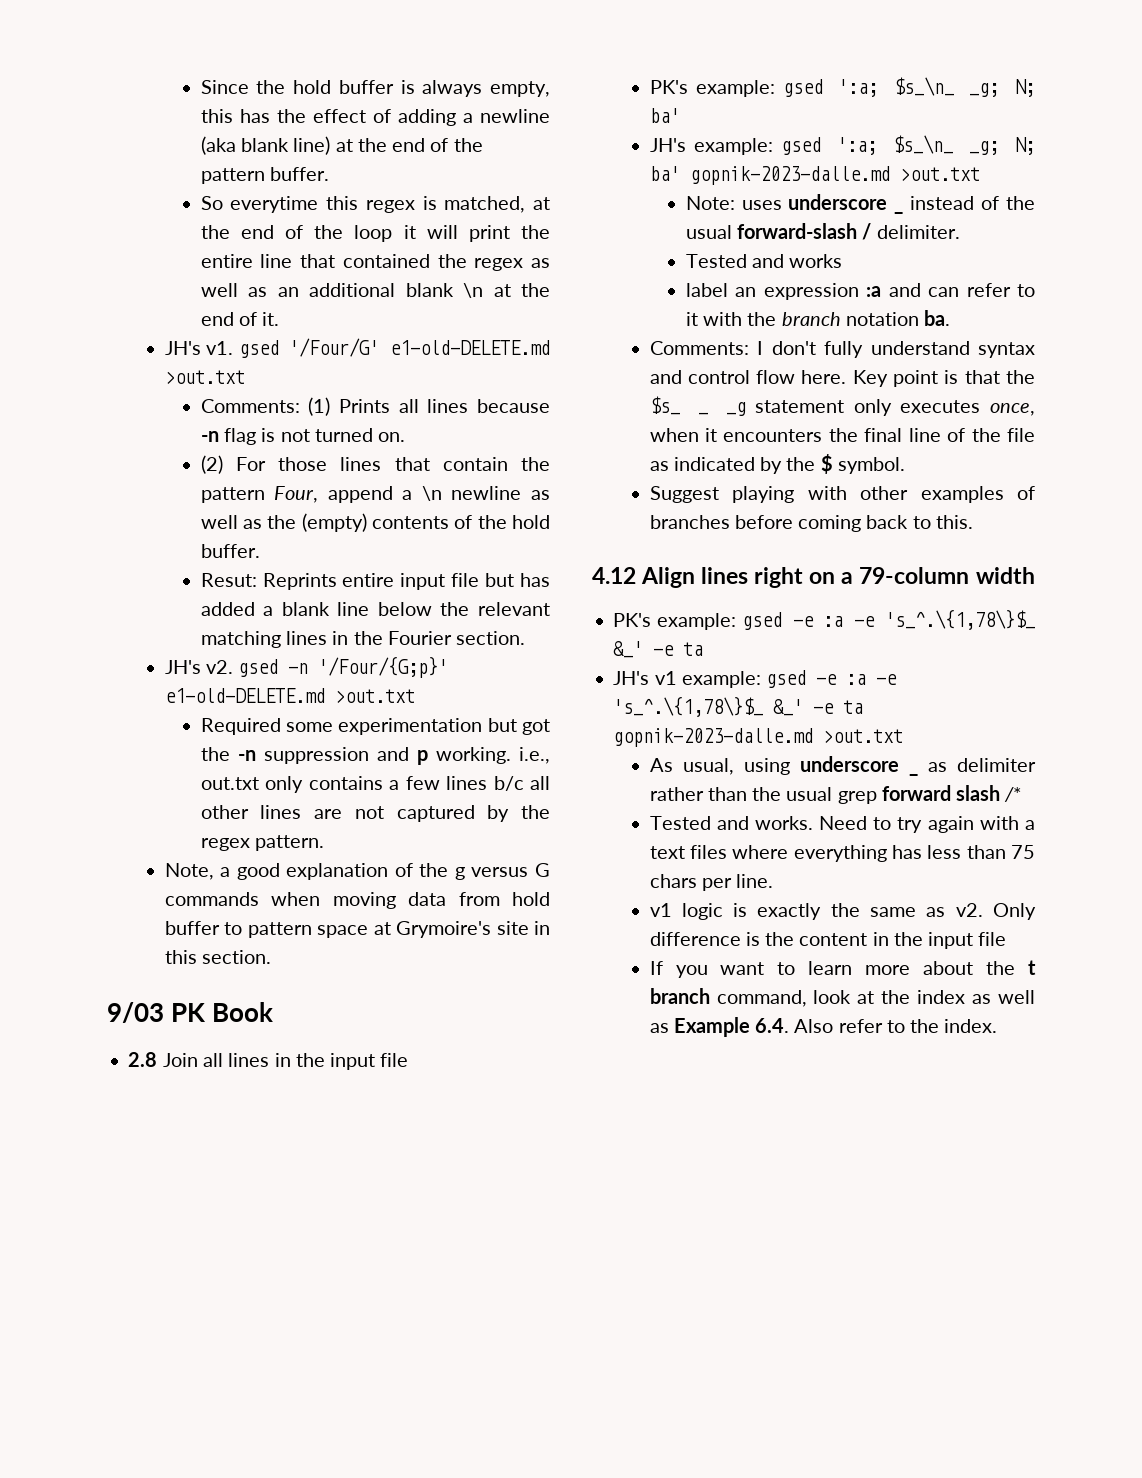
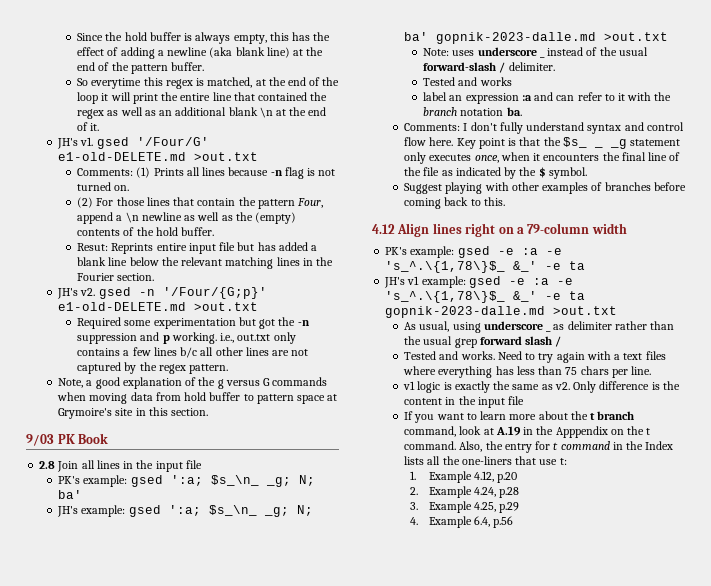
[1004,787,1023,802] /* -> [555,336,562,347] /
[881,990,1036,1004] [649,1017,998,1037] the index as well as Example 6.4. Also refer to the index. -> [495,426,651,438] [404,441,674,453] [404,456,567,465] [409,471,518,483] [409,486,520,498] [409,501,520,513] [409,516,514,528] A.19 in the Apppendix on the t command. Also, the entry for t command in the Index lists all the one-liners that use t: // 1. Example 4.12, p.20 // 2. Example 4.24, p.28 // 3. Example 4.25, p.29 // 4. Example 6.4, p.56

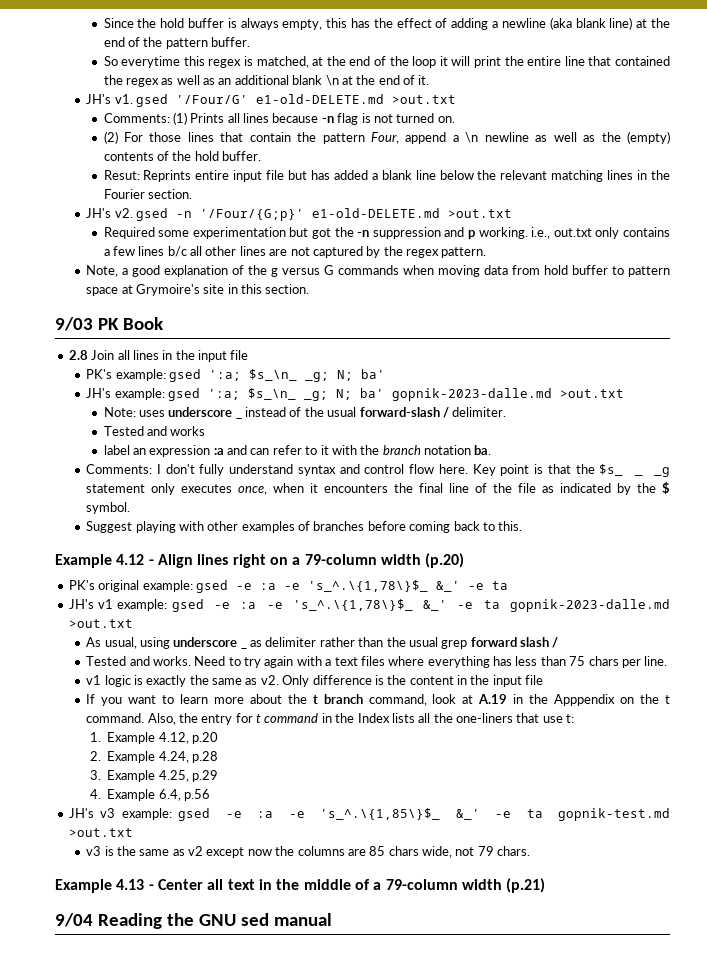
[372,224,395,234] 4.12 -> [55,554,154,568] Example 4.12 -
[385,247,408,255] // PK's -> [425,553,465,568] [68,580,140,592] (p.20) // PK's original
(514, 522) none -> [68,808,670,821] [68,828,133,837] [86,846,531,858] [55,878,546,893] [55,913,332,929] // JH's v3 example: gsed -e :a -e 's_^.\{1,85\}$_ &_' -e ta gopnik-test.md >out.txt // v3 is the same as v2 except now the columns are 85 chars wide, not 79 chars. // Example 4.13 - Center all text in the middle of a 79-column width (p.21) // 9/04 Reading the GNU sed manual

